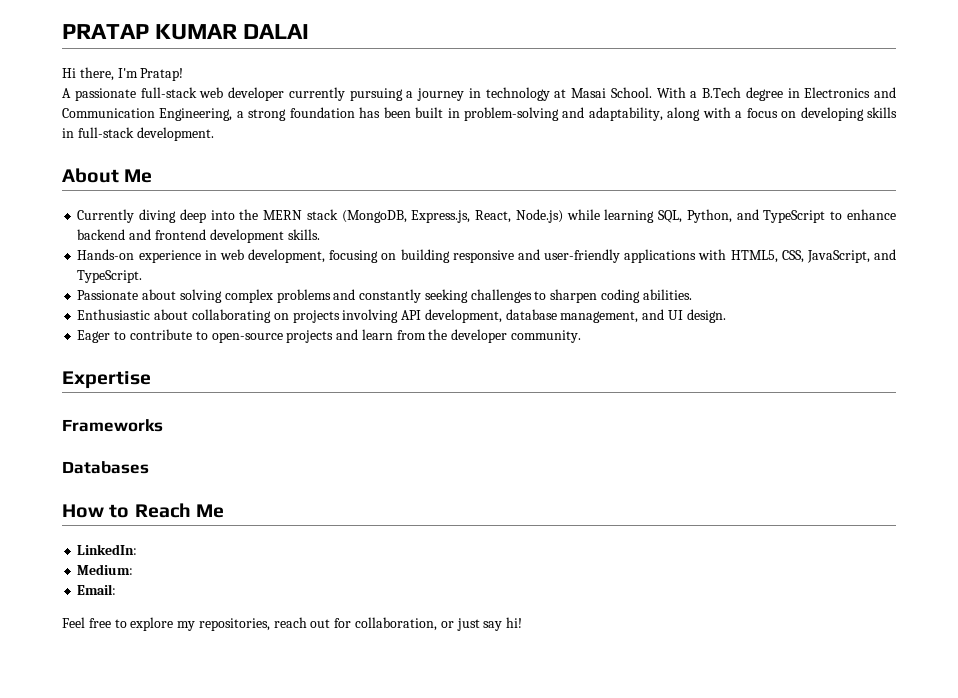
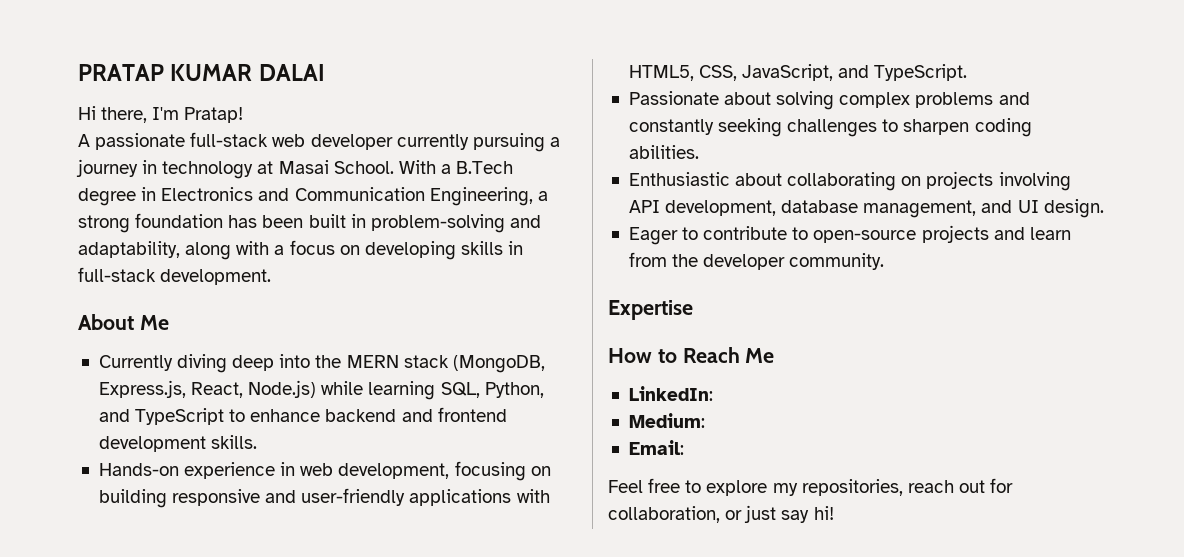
[62,419,163,432] [62,461,149,474] // Frameworks // Databases -> (693, 310) none

